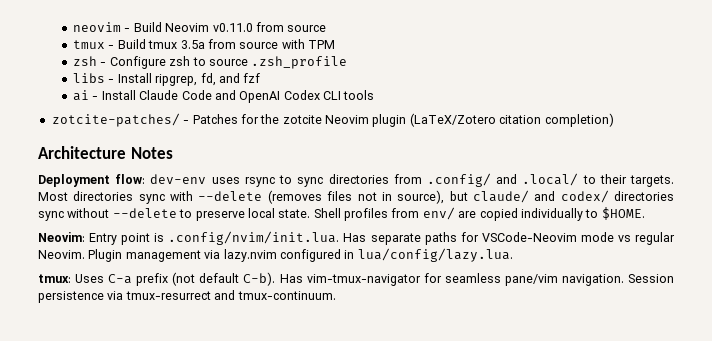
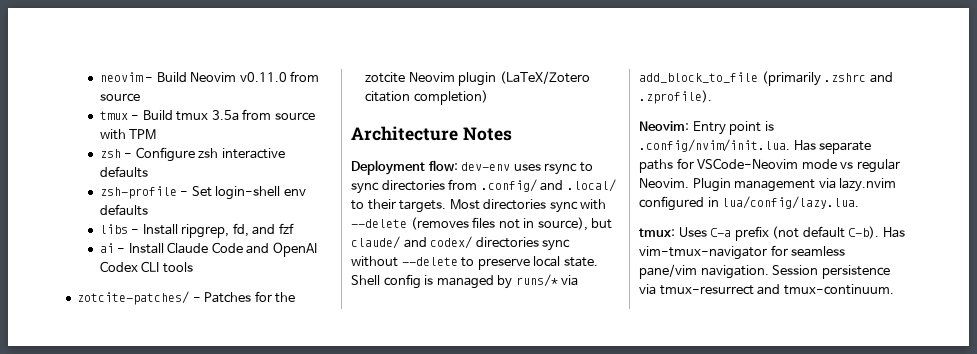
[192,56,348,69] to source .zsh_profile -> [221,148,285,159] [99,166,148,178] [99,186,306,200] [99,204,148,216] interactive defaults // zsh-profile - Set login-shell env defaults
[344,207,645,221] profiles from env/ are copied individually to $HOME. -> [383,274,579,289] [639,71,893,86] [639,90,712,104] config is managed by runs/* via add_block_to_file (primarily .zshrc and .zprofile).

